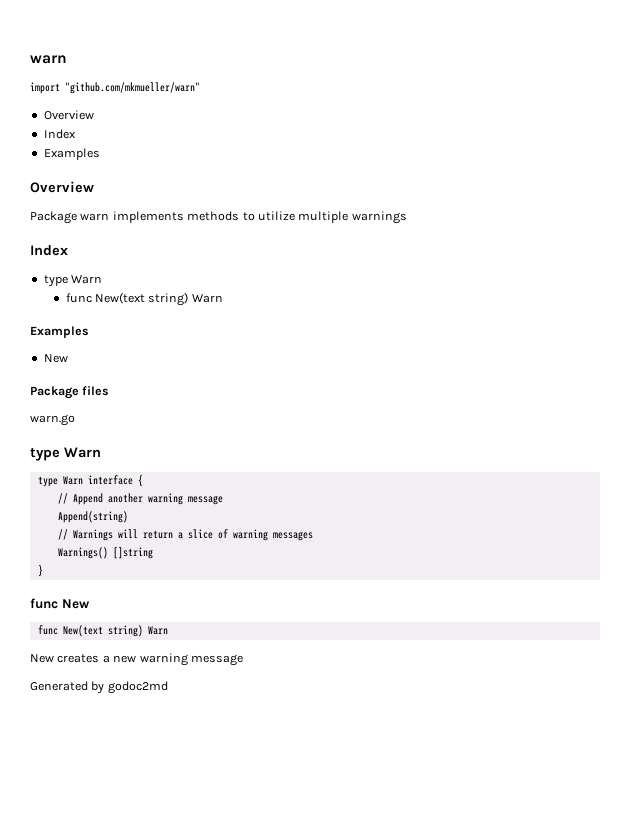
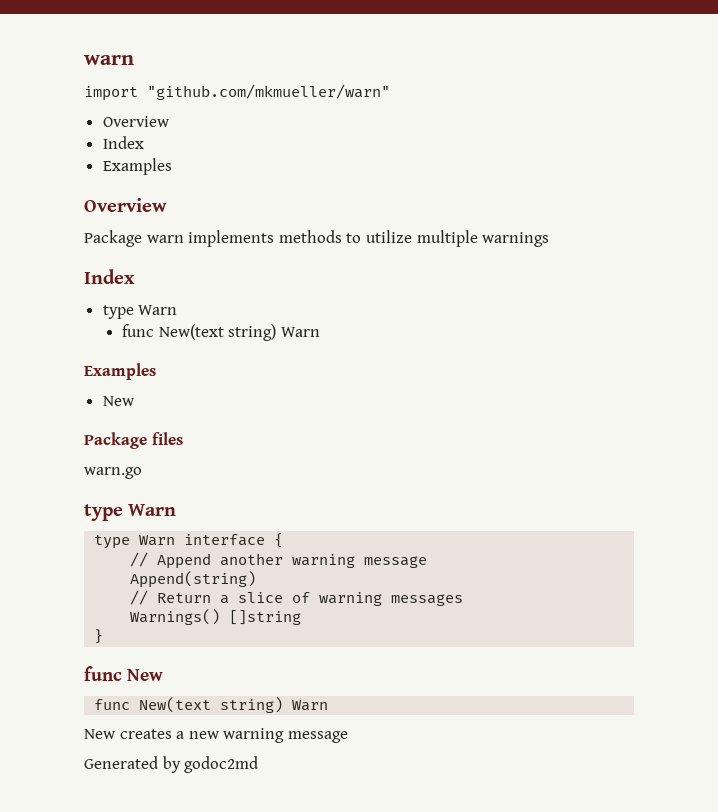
[72,529,173,541] Warnings will return -> [157,593,212,603] Return

